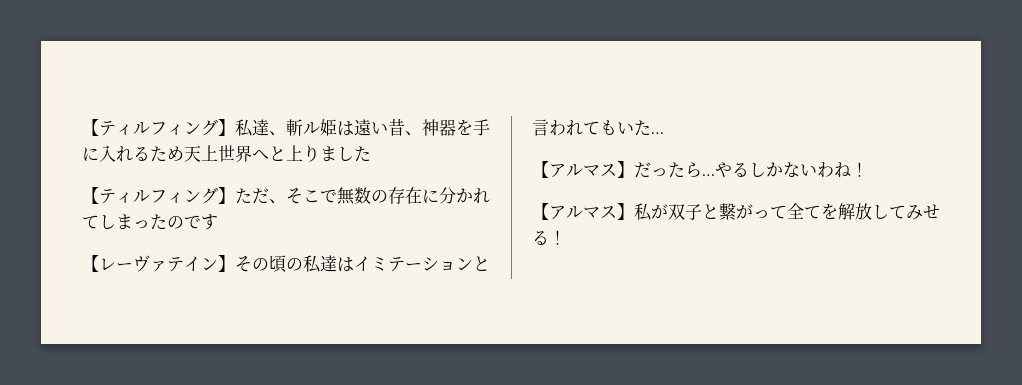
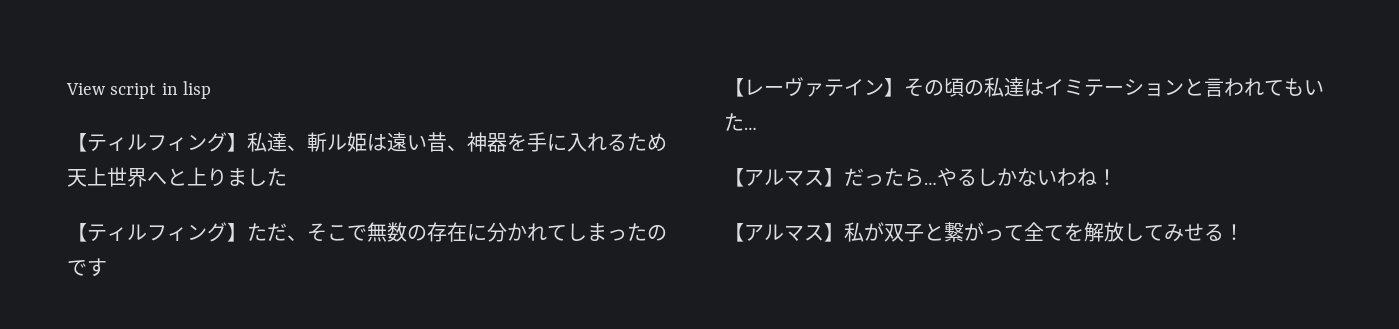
(82, 127) none -> [66,81,212,99] View script in lisp //

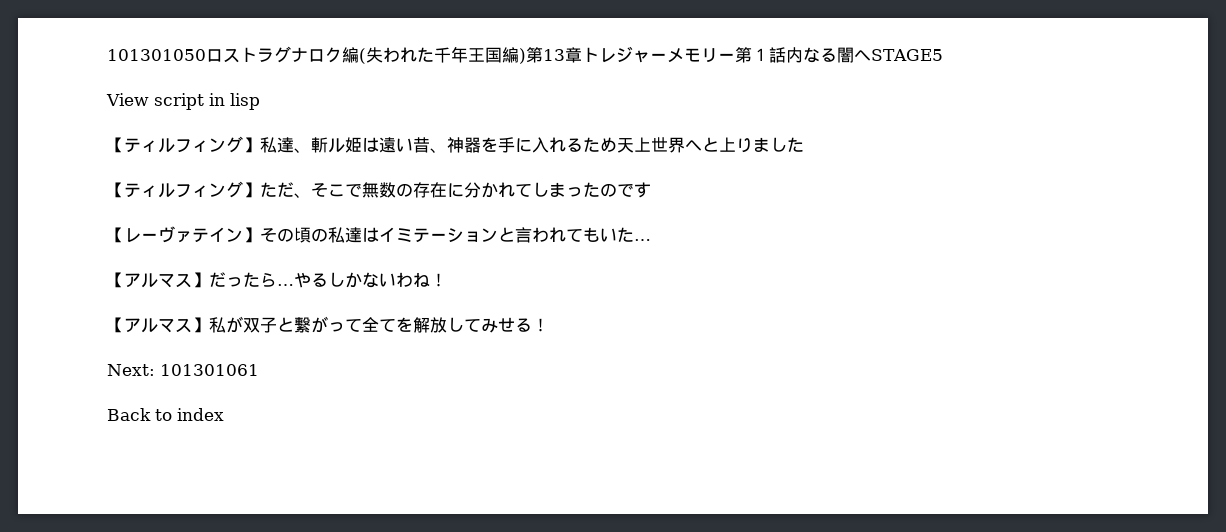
(66, 89) none -> [107,46,943,64] 101301050ロストラグナロク編(失われた千年王国編)第13章トレジャーメモリー第１話内なる闇へSTAGE5 //
(1244, 232) none -> [107,364,259,376] [107,408,224,421] // Next: 101301061 // Back to index

